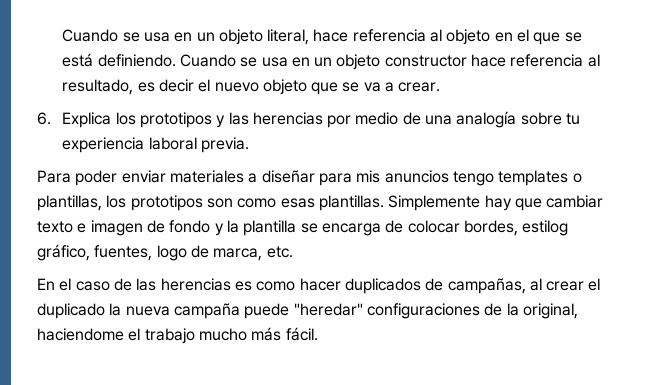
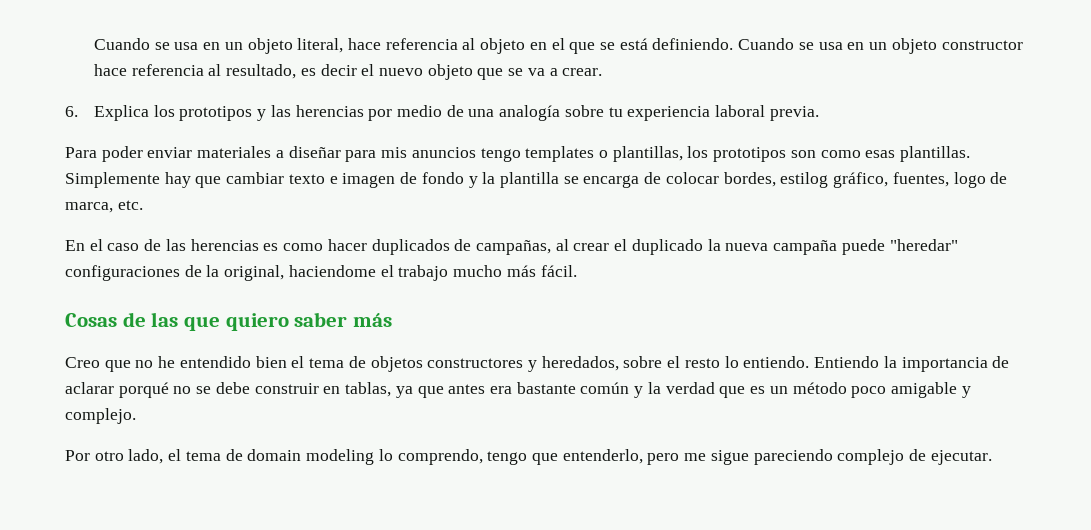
(318, 334) none -> [65,312,393,331] [65,356,1010,372] [65,382,971,398] [65,408,136,424] [65,449,992,465] // Cosas de las que quiero saber más // Creo que no he entendido bien el tema de objetos constructores y heredados, sobre el resto lo entiendo. Entiendo la importancia de aclarar porqué no se debe construir en tablas, ya que antes era bastante común y la verdad que es un método poco amigable y complejo. // Por otro lado, el tema de domain modeling lo comprendo, tengo que entenderlo, pero me sigue pareciendo complejo de ejecutar.

